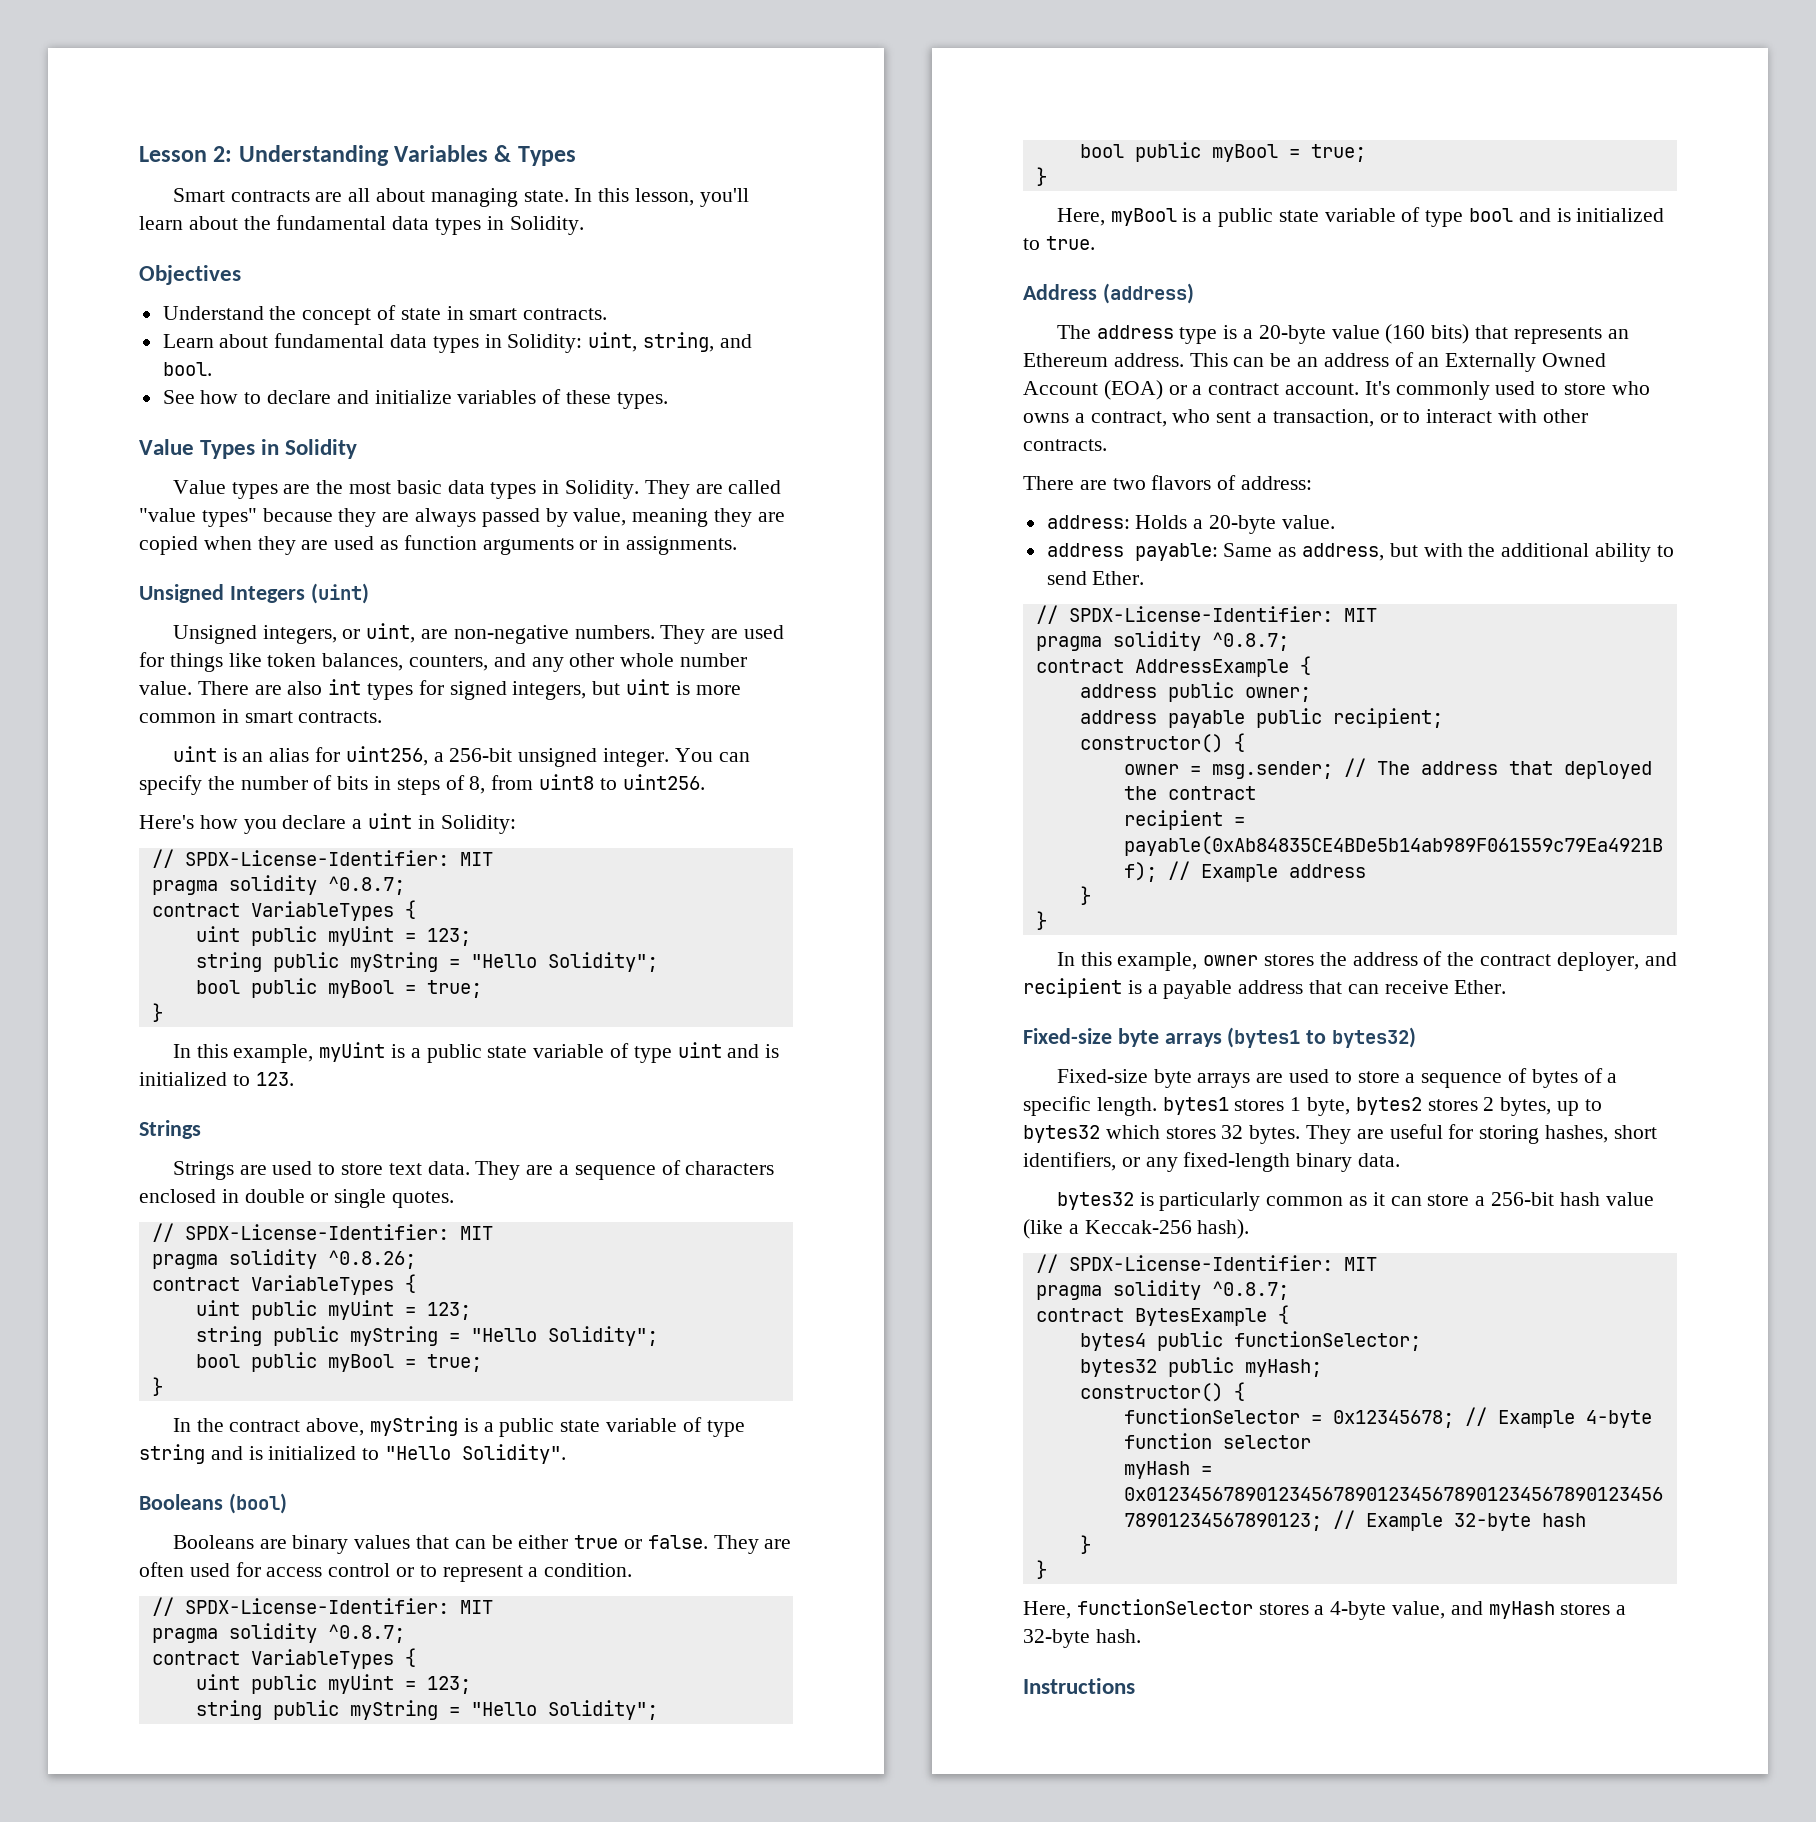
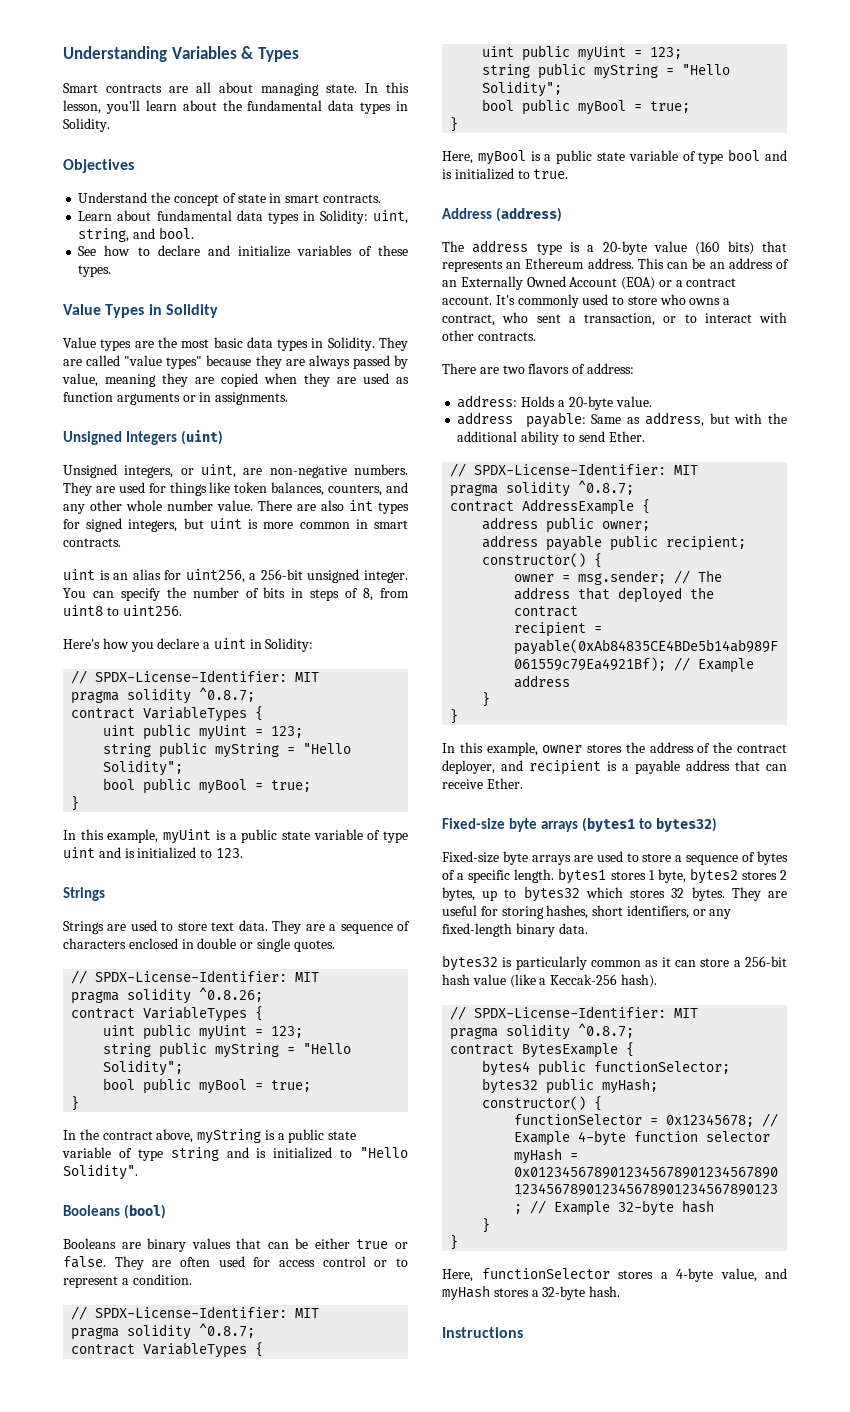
[139,146,233,162] Lesson 2: -> (63, 54) none

